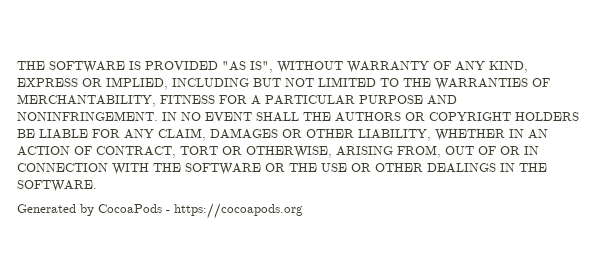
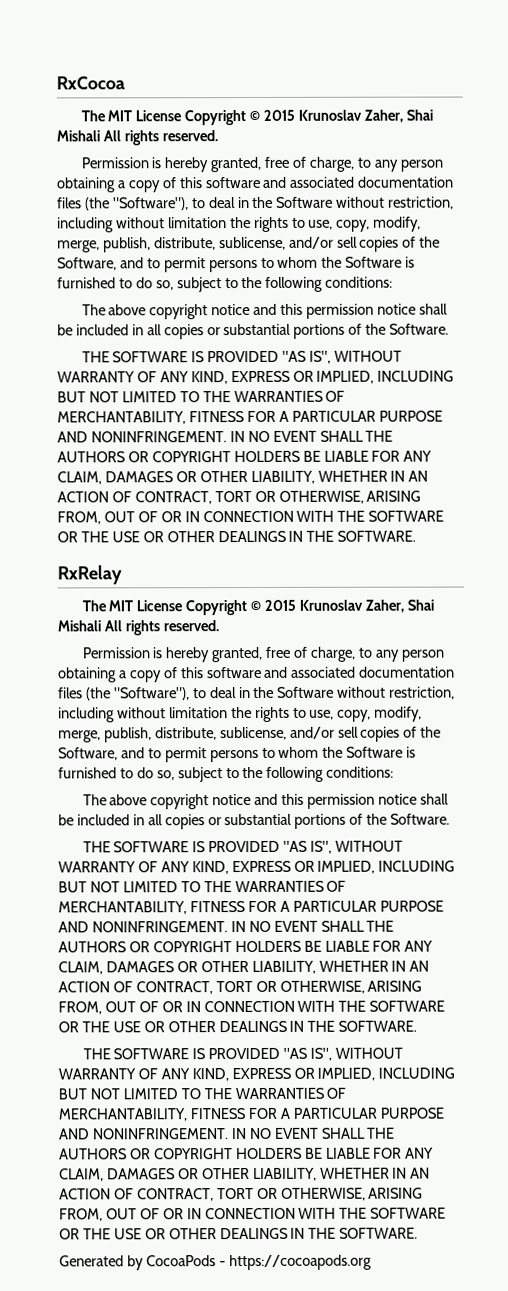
(17, 65) none -> [56,76,125,90] [80,109,433,126] [56,130,218,146] [80,156,444,173] [57,176,455,193] [57,196,455,211] [57,216,422,233] [57,236,441,253] [57,256,416,273] [57,276,394,293] [81,303,448,320] [57,323,450,340] [81,350,403,364] [57,370,455,385] [57,390,346,403] [57,410,443,425] [57,430,394,443] [57,450,433,463] [57,470,429,485] [57,490,422,505] [57,510,445,525] [57,530,417,543] [57,565,122,585] [81,599,434,616] [57,620,219,636] [82,646,445,663] [58,666,456,683] [58,686,456,701] [58,706,423,723] [58,726,442,743] [58,746,417,763] [58,766,395,783] [82,793,449,810] [58,813,451,830] [82,840,404,854] [58,860,456,875] [58,880,347,893] [58,900,444,915] [58,920,395,933] [58,940,434,953] [58,960,430,975] [58,980,423,995] [58,1000,446,1015] [58,1020,418,1033] RxCocoa // The MIT License Copyright © 2015 Krunoslav Zaher, Shai Mishali All rights reserved. // Permission is hereby granted, free of charge, to any person obtaining a copy of this software and associated documentation files (the "Software"), to deal in the Software without restriction, including without limitation the rights to use, copy, modify, merge, publish, distribute, sublicense, and/or sell copies of the Software, and to permit persons to whom the Software is furnished to do so, subject to the following conditions: // The above copyright notice and this permission notice shall be included in all copies or substantial portions of the Software. // THE SOFTWARE IS PROVIDED "AS IS", WITHOUT WARRANTY OF ANY KIND, EXPRESS OR IMPLIED, INCLUDING BUT NOT LIMITED TO THE WARRANTIES OF MERCHANTABILITY, FITNESS FOR A PARTICULAR PURPOSE AND NONINFRINGEMENT. IN NO EVENT SHALL THE AUTHORS OR COPYRIGHT HOLDERS BE LIABLE FOR ANY CLAIM, DAMAGES OR OTHER LIABILITY, WHETHER IN AN ACTION OF CONTRACT, TORT OR OTHERWISE, ARISING FROM, OUT OF OR IN CONNECTION WITH THE SOFTWARE OR THE USE OR OTHER DEALINGS IN THE SOFTWARE. // RxRelay // The MIT License Copyright © 2015 Krunoslav Zaher, Shai Mishali All rights reserved. // Permission is hereby granted, free of charge, to any person obtaining a copy of this software and associated documentation files (the "Software"), to deal in the Software without restriction, including without limitation the rights to use, copy, modify, merge, publish, distribute, sublicense, and/or sell copies of the Software, and to permit persons to whom the Software is furnished to do so, subject to the following conditions: // The above copyright notice and this permission notice shall be included in all copies or substantial portions of the Software. // THE SOFTWARE IS PROVIDED "AS IS", WITHOUT WARRANTY OF ANY KIND, EXPRESS OR IMPLIED, INCLUDING BUT NOT LIMITED TO THE WARRANTIES OF MERCHANTABILITY, FITNESS FOR A PARTICULAR PURPOSE AND NONINFRINGEMENT. IN NO EVENT SHALL THE AUTHORS OR COPYRIGHT HOLDERS BE LIABLE FOR ANY CLAIM, DAMAGES OR OTHER LIABILITY, WHETHER IN AN ACTION OF CONTRACT, TORT OR OTHERWISE, ARISING FROM, OUT OF OR IN CONNECTION WITH THE SOFTWARE OR THE USE OR OTHER DEALINGS IN THE SOFTWARE. //

